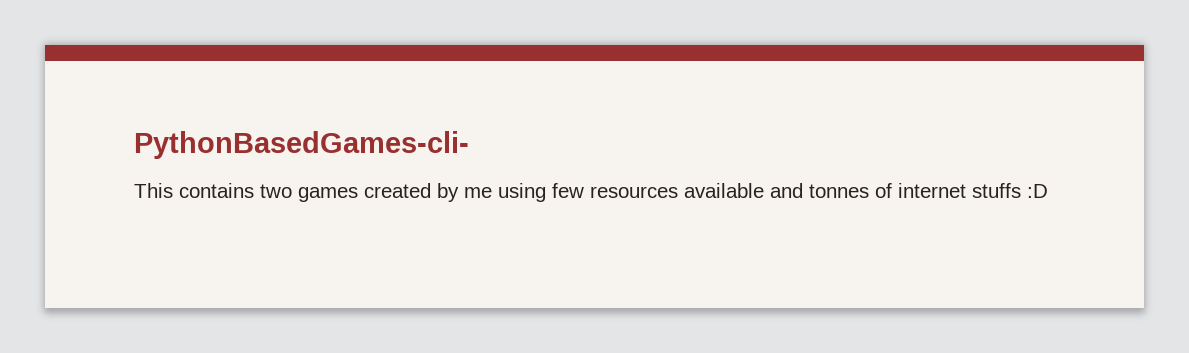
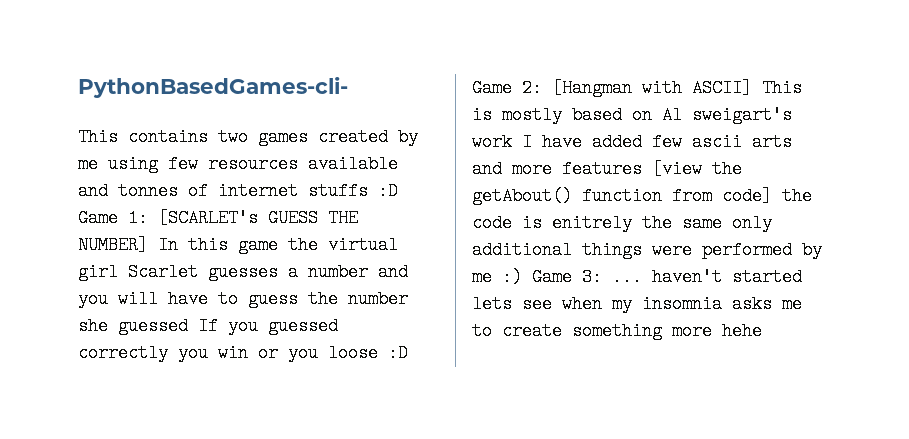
(1048, 191) none -> [78,209,358,227] [78,236,398,254] [78,263,408,281] [78,290,408,308] [78,317,338,335] [78,344,408,362] [472,79,802,97] [472,106,792,124] [472,133,792,151] [472,160,742,178] [472,187,812,205] [472,214,772,232] [472,241,822,259] [472,268,802,286] [472,295,802,313] [472,322,762,340] Game 1: [SCARLET's GUESS THE NUMBER] In this game the virtual girl Scarlet guesses a number and you will have to guess the number she guessed If you guessed correctly you win or you loose :D Game 2: [Hangman with ASCII] This is mostly based on Al sweigart's work I have added few ascii arts and more features [view the getAbout() function from code] the code is enitrely the same only additional things were performed by me :) Game 3: ... haven't started lets see when my insomnia asks me to create something more hehe

